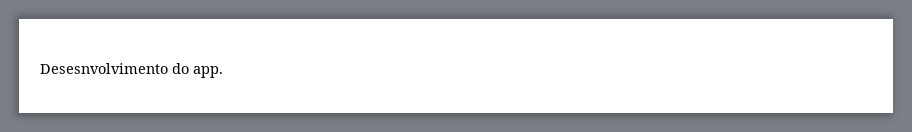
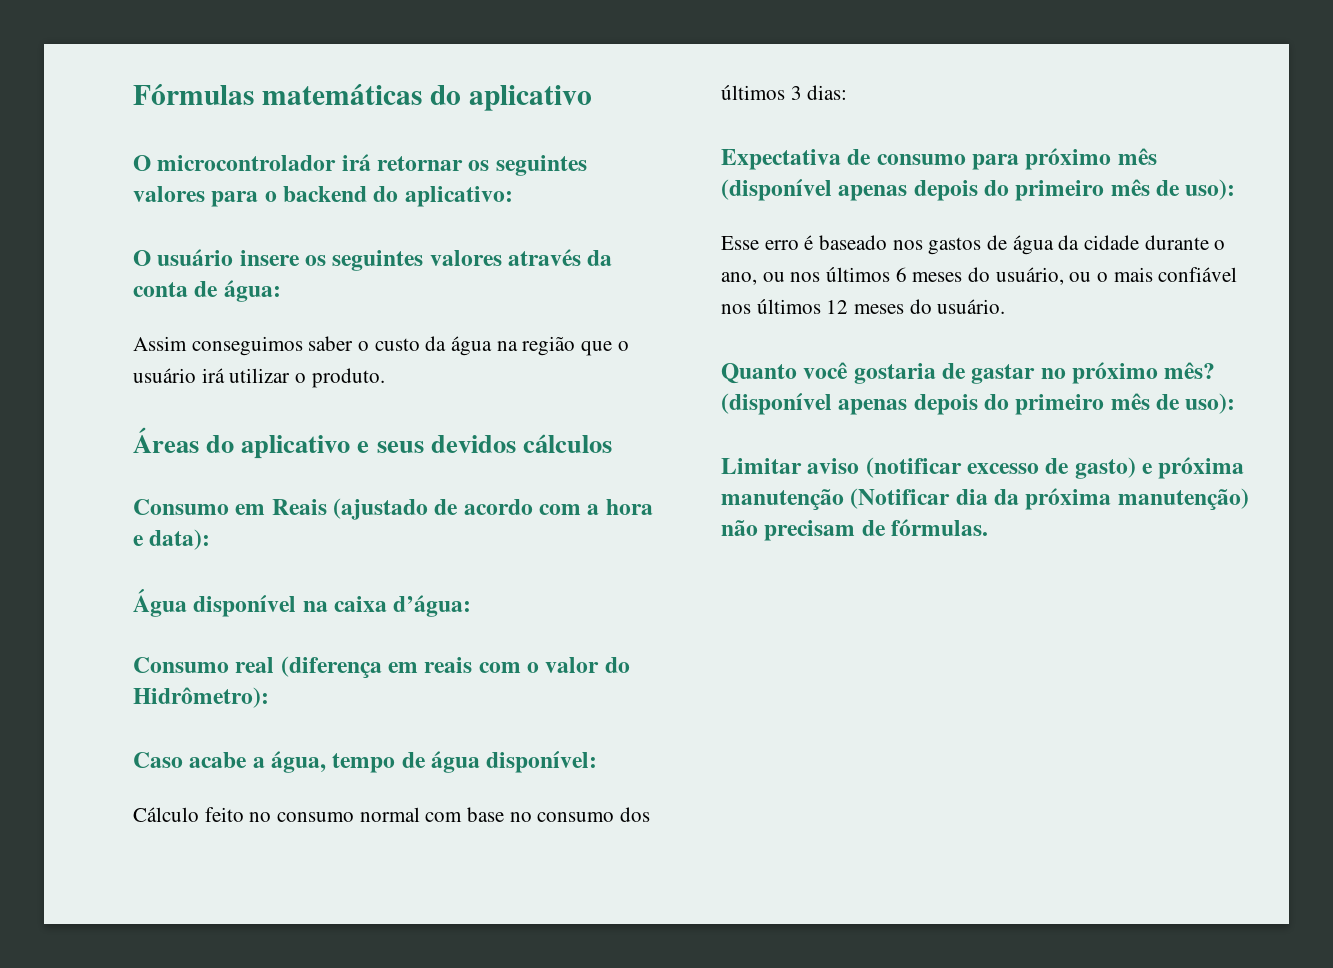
[40,63,223,78] Desesnvolvimento do app. -> [133,83,592,111] [133,154,587,176] [133,186,513,207] [133,249,613,271] [133,280,281,302] [133,336,629,356] [133,368,385,388] [133,427,612,459] [133,498,653,520] [133,529,211,550] [133,589,472,617] [133,656,630,678] [133,687,269,708] [133,751,598,773] [133,807,651,822] [721,85,848,100] [721,148,1157,170] [721,179,1236,201] [721,235,1226,255] [721,267,1238,285] [721,299,1006,314] [721,362,1216,384] [721,393,1236,415] [721,457,1245,479] [721,488,1249,510] [721,519,989,541] Fórmulas matemáticas do aplicativo // O microcontrolador irá retornar os seguintes valores para o backend do aplicativo: // O usuário insere os seguintes valores através da conta de água: // Assim conseguimos saber o custo da água na região que o usuário irá utilizar o produto. // Áreas do aplicativo e seus devidos cálculos // Consumo em Reais (ajustado de acordo com a hora e data): // Água disponível na caixa d’água: // Consumo real (diferença em reais com o valor do Hidrômetro): // Caso acabe a água, tempo de água disponível: // Cálculo feito no consumo normal com base no consumo dos últimos 3 dias: // Expectativa de consumo para próximo mês (disponível apenas depois do primeiro mês de uso): // Esse erro é baseado nos gastos de água da cidade durante o ano, ou nos últimos 6 meses do usuário, ou o mais confiável nos últimos 12 meses do usuário. // Quanto você gostaria de gastar no próximo mês? (disponível apenas depois do primeiro mês de uso): // Limitar aviso (notificar excesso de gasto) e próxima manutenção (Notificar dia da próxima manutenção) não precisam de fórmulas.

